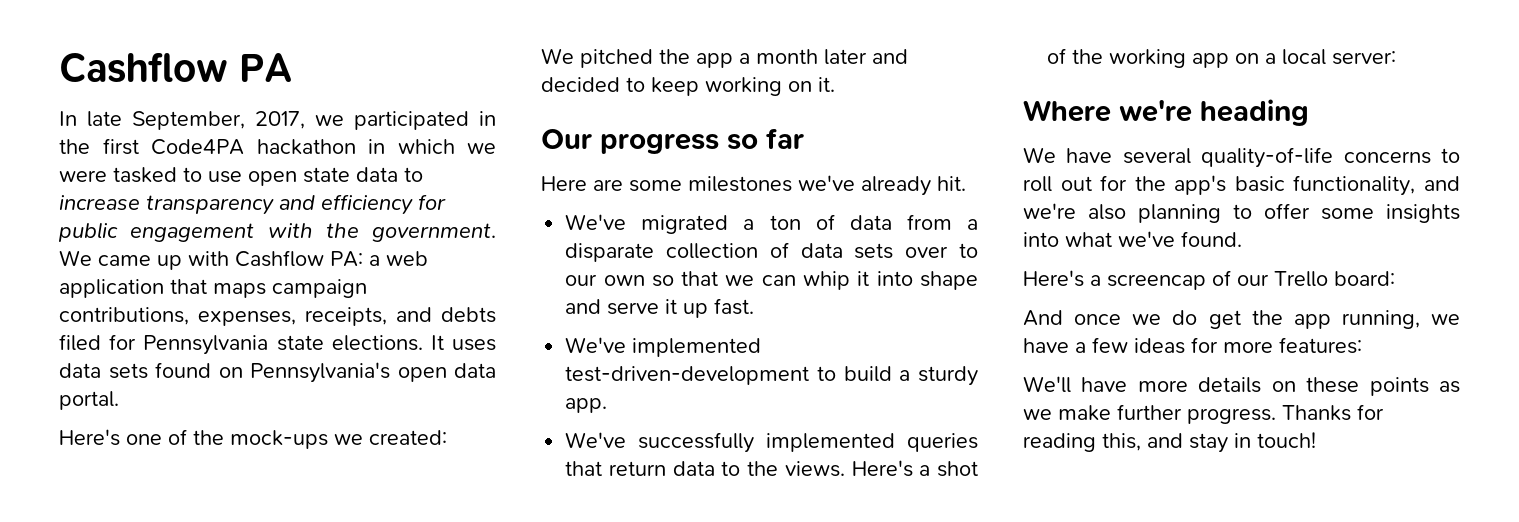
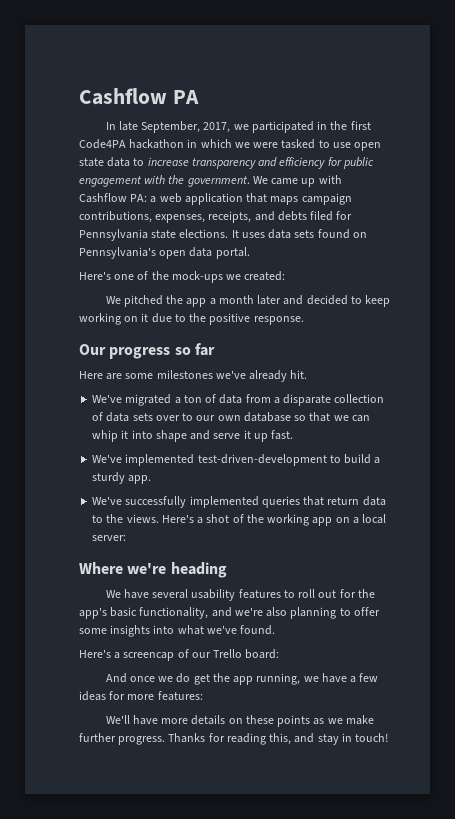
[818,77,835,92] it. -> [141,313,304,325] it due to the positive response.
(645, 280) none -> [243,412,291,422] database
[1201,147,1431,168] quality-of-life concerns -> [191,589,281,601] usability features

